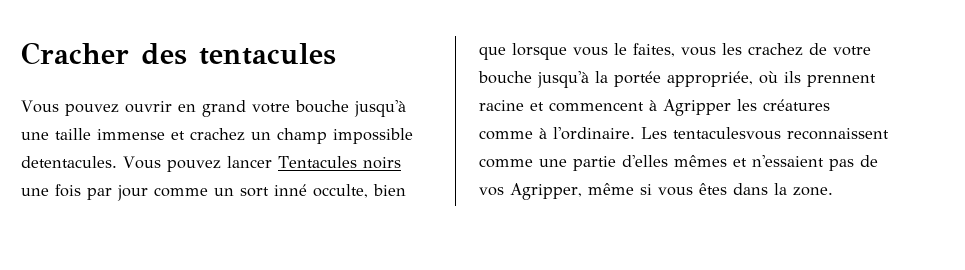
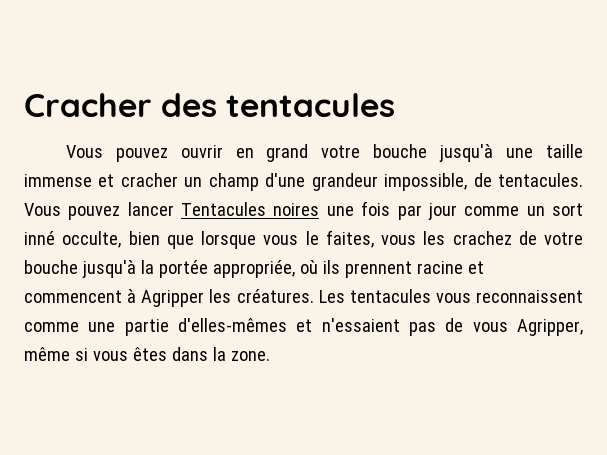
[190,128,245,141] crachez -> [120,173,178,187] cracher
[333,128,413,144] [21,156,117,168] impossible detentacules. -> [265,173,583,191] d'une grandeur impossible, de tentacules.
[362,157,401,169] noirs -> [273,203,320,216] noires
[763,99,830,111] [479,127,781,140] créatures comme à l'ordinaire. Les tentaculesvous -> [236,289,471,303] créatures. Les tentacules vous
[622,155,727,167] d'elles mêmes -> [178,318,287,332] d'elles-mêmes
[479,187,504,196] vos -> [472,322,508,332] vous

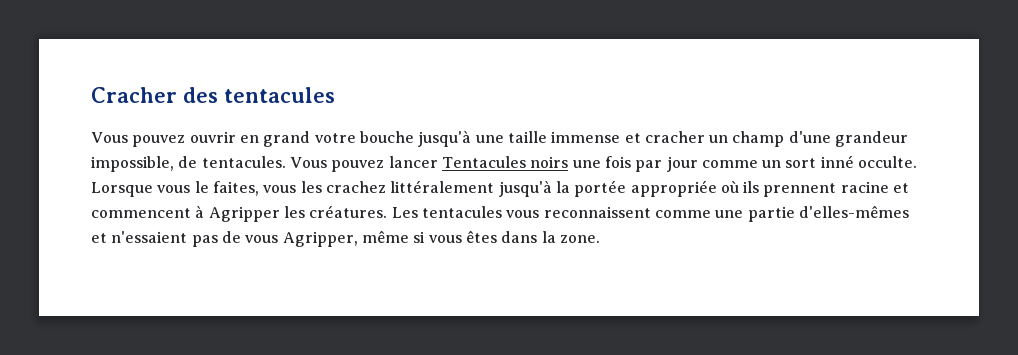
[273,203,320,216] noires -> [530,156,569,168] noirs
[62,231,256,249] occulte, bien que lorsque -> [858,156,918,168] [91,182,153,197] occulte. Lorsque
[518,231,583,245] [24,260,78,274] de votre bouche -> [390,180,495,193] littéralement
[212,260,295,278] appropriée, -> [630,180,717,197] appropriée

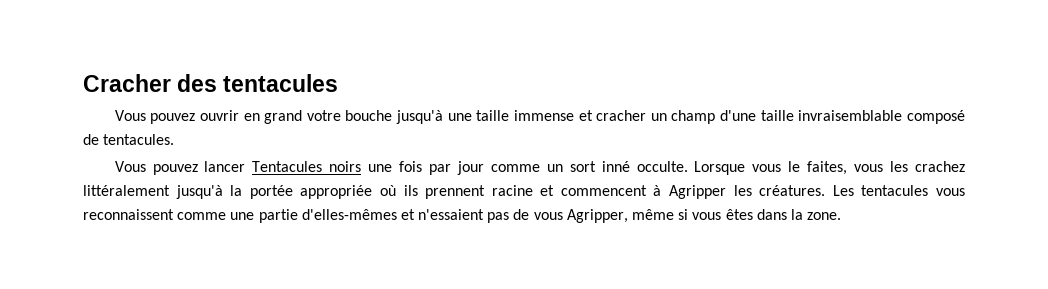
[835,131,909,147] [91,156,174,172] grandeur impossible, -> [760,110,966,124] taille invraisemblable composé
(286, 162) none -> (175, 139) //

